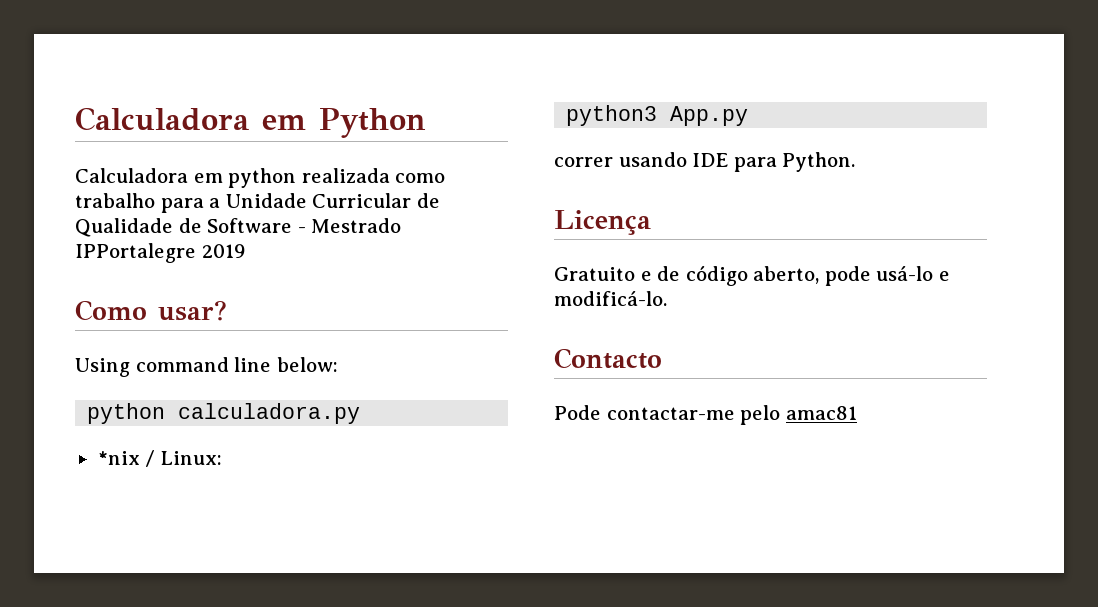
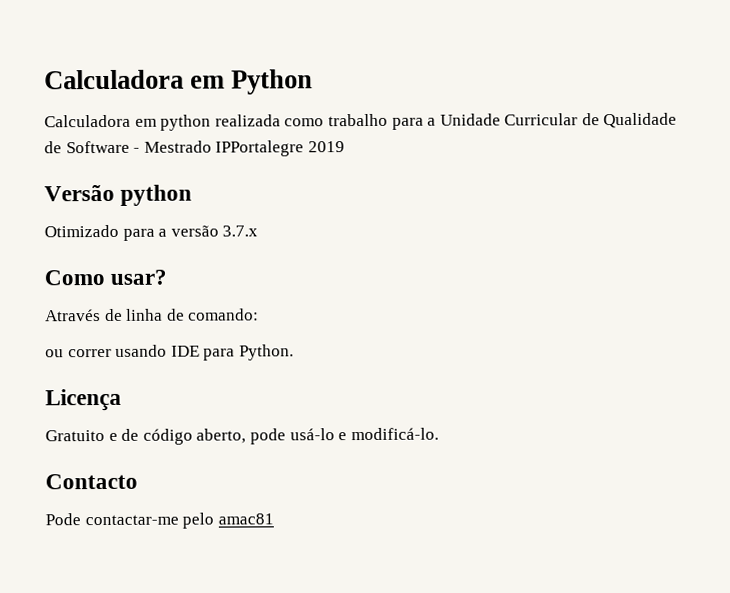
[75,300,227,321] [75,357,338,377] [87,403,361,424] [97,450,222,467] [566,105,749,126] Como usar? // Using command line below: // python calculadora.py // *nix / Linux: // python3 App.py // -> [44,184,193,206] [44,224,259,241] [44,269,168,286] [45,308,260,322] [45,349,64,358] Versão python // Otimizado para a versão 3.7.x // Como usar? // Através de linha de comando: // ou

